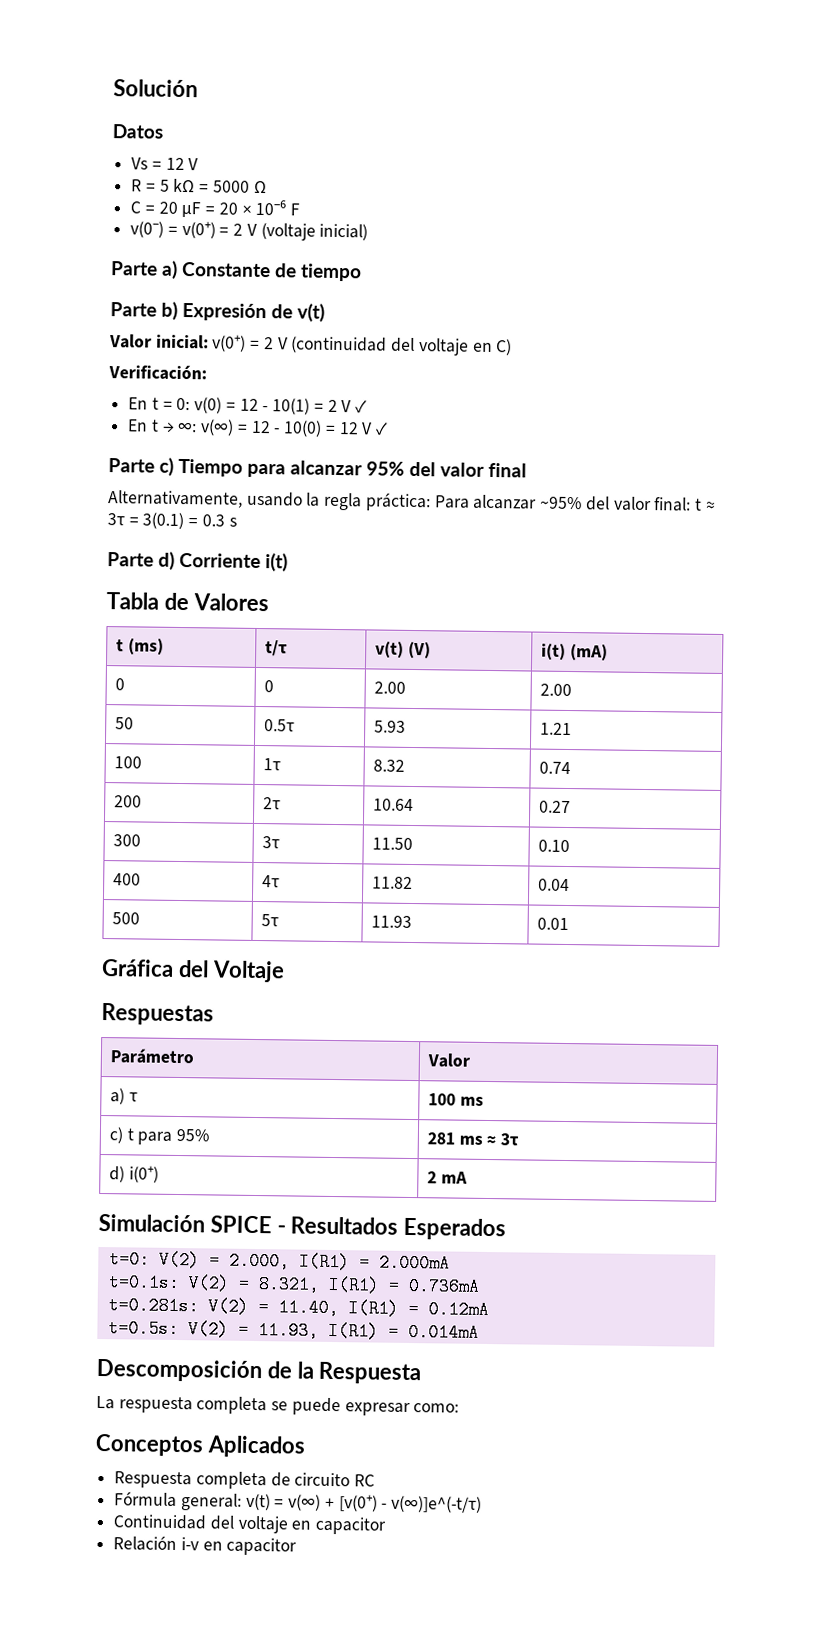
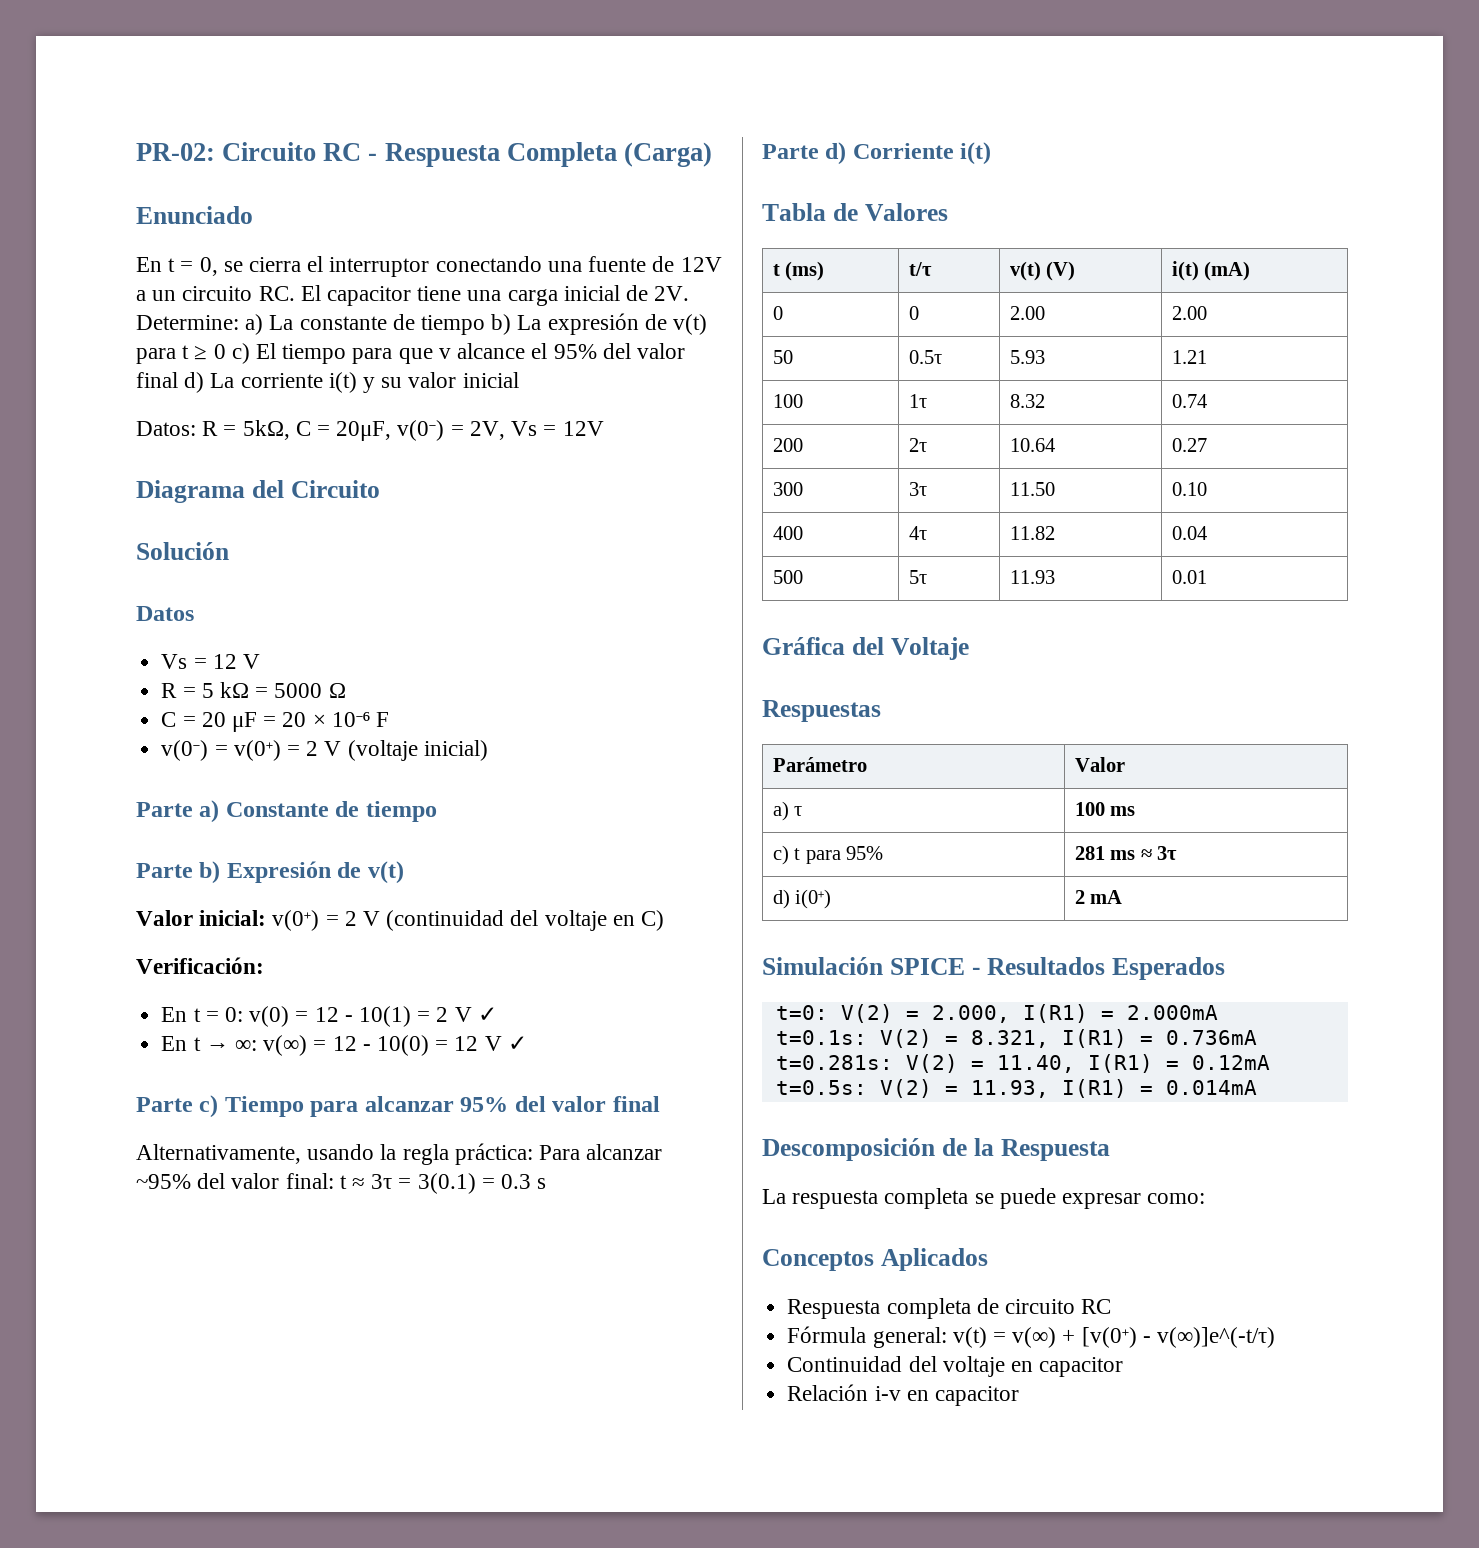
(113, 88) none -> [136,142,712,167] [136,206,253,224] [136,256,722,277] [136,285,690,306] [136,313,708,335] [136,343,685,364] [136,372,519,393] [136,420,604,441] [136,480,380,503] PR-02: Circuito RC - Respuesta Completa (Carga) // Enunciado // En t = 0, se cierra el interruptor conectando una fuente de 12V a un circuito RC. El capacitor tiene una carga inicial de 2V. Determine: a) La constante de tiempo b) La expresión de v(t) para t ≥ 0 c) El tiempo para que v alcance el 95% del valor final d) La corriente i(t) y su valor inicial // Datos: R = 5kΩ, C = 20μF, v(0⁻) = 2V, Vs = 12V // Diagrama del Circuito //

